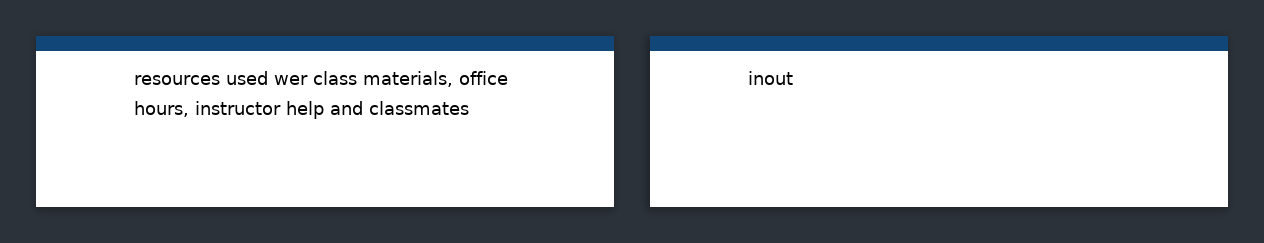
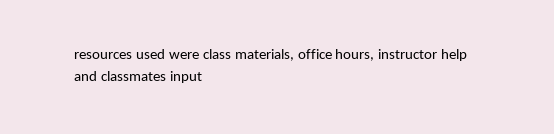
[274,75,308,85] wer -> [168,52,199,59] were
[748,71,793,85] inout -> [169,71,202,83] input

